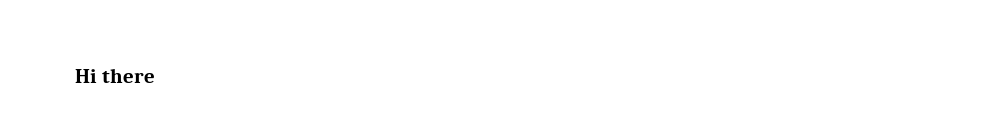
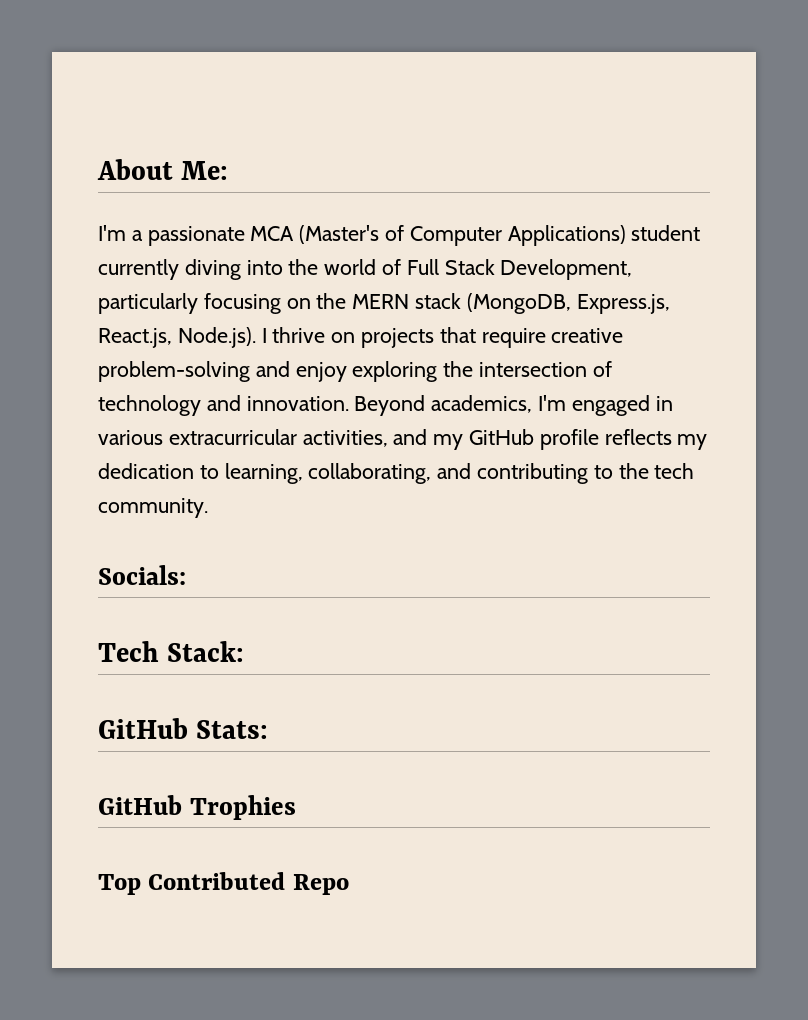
[75,68,155,83] Hi there -> [97,159,229,180] [98,225,701,246] [98,259,633,280] [98,293,670,314] [98,327,624,348] [98,361,612,382] [98,395,673,416] [98,429,708,450] [98,463,695,484] [98,498,208,518] [98,565,186,585] [98,641,245,662] [98,718,269,739] [98,795,296,820] [98,872,349,895] About Me: // I'm a passionate MCA (Master's of Computer Applications) student currently diving into the world of Full Stack Development, particularly focusing on the MERN stack (MongoDB, Express.js, React.js, Node.js). I thrive on projects that require creative problem-solving and enjoy exploring the intersection of technology and innovation. Beyond academics, I'm engaged in various extracurricular activities, and my GitHub profile reflects my dedication to learning, collaborating, and contributing to the tech community. // Socials: // Tech Stack: // GitHub Stats: // GitHub Trophies // Top Contributed Repo

